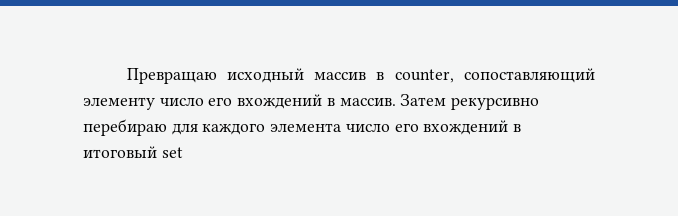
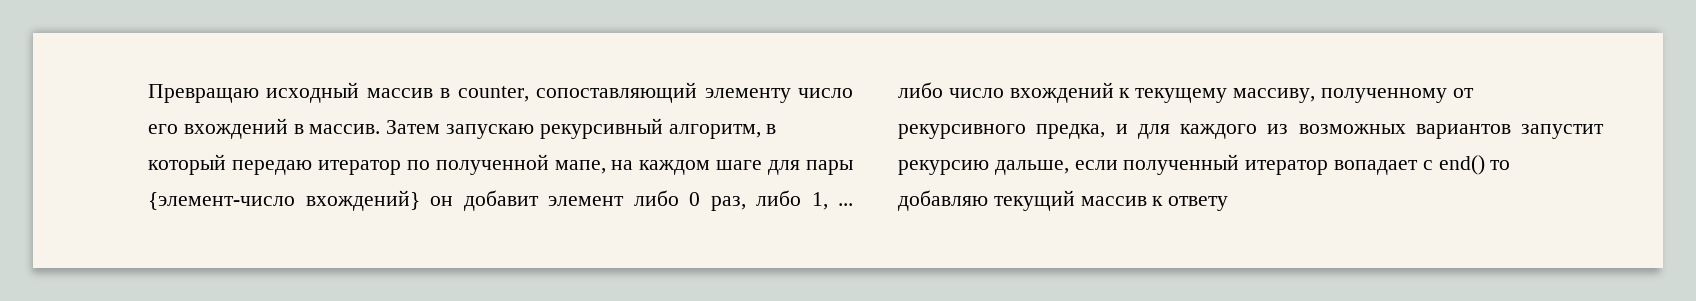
[451,97,540,110] [83,119,522,136] [83,146,183,158] рекурсивно перебираю для каждого элемента число его вхождений в итоговый set -> [446,118,777,139] [148,154,853,175] [148,190,853,211] [898,82,1474,103] [898,124,1604,139] [898,154,1511,175] [898,190,1229,211] запускаю рекурсивный алгоритм, в который передаю итератор по полученной мапе, на каждом шаге для пары {элемент-число вхождений} он добавит элемент либо 0 раз, либо 1, ... либо число вхождений к текущему массиву, полученному от рекурсивного предка, и для каждого из возможных вариантов запустит рекурсию дальше, если полученный итератор вопадает с end() то добавляю текущий массив к ответу

